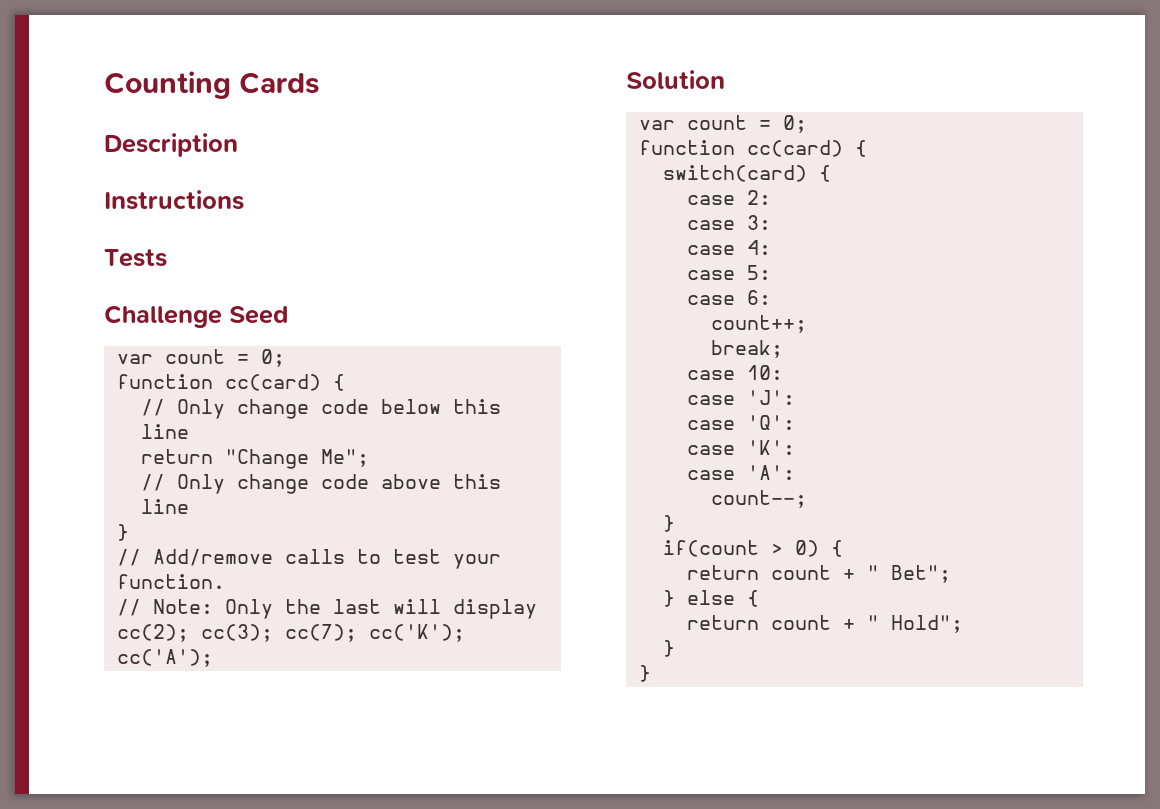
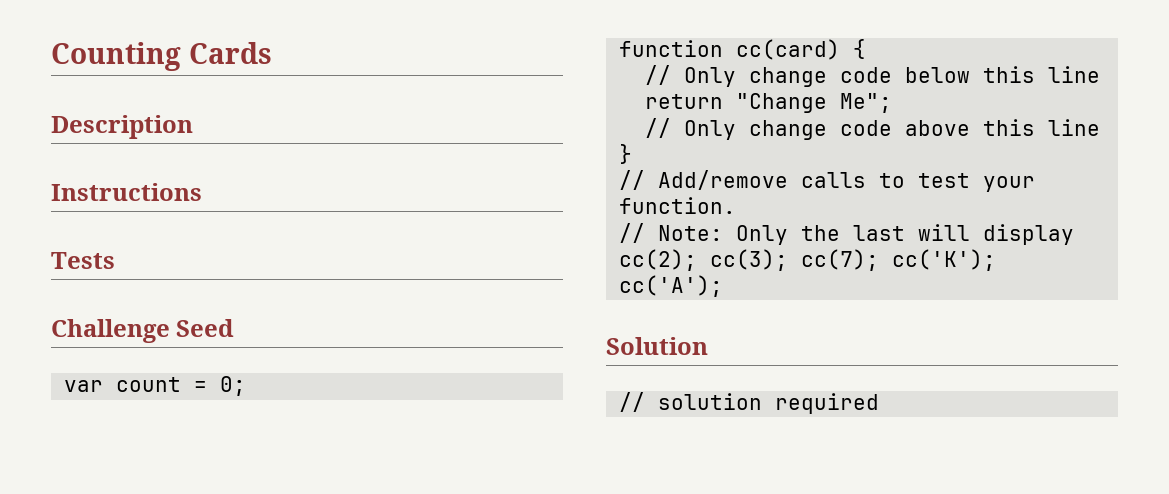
[639,115,808,133] [639,140,868,157] [663,165,832,182] [687,190,772,205] [687,215,772,230] [687,240,772,255] [687,265,772,280] [687,290,772,305] [711,315,808,333] [711,340,784,358] [687,365,784,380] [687,390,796,405] [687,415,796,430] [687,440,796,455] [687,465,796,480] [711,490,808,508] [663,515,676,532] [663,540,844,557] [687,565,952,583] [663,590,760,607] [687,615,964,633] [663,640,676,657] [639,665,652,682] var count = 0; // function cc(card) { // switch(card) { // case 2: // case 3: // case 4: // case 5: // case 6: // count++; // break; // case 10: // case 'J': // case 'Q': // case 'K': // case 'A': // count--; // } // if(count > 0) { // return count + " Bet"; // } else { // return count + " Hold"; // } // } -> [618,392,879,414] // solution required

